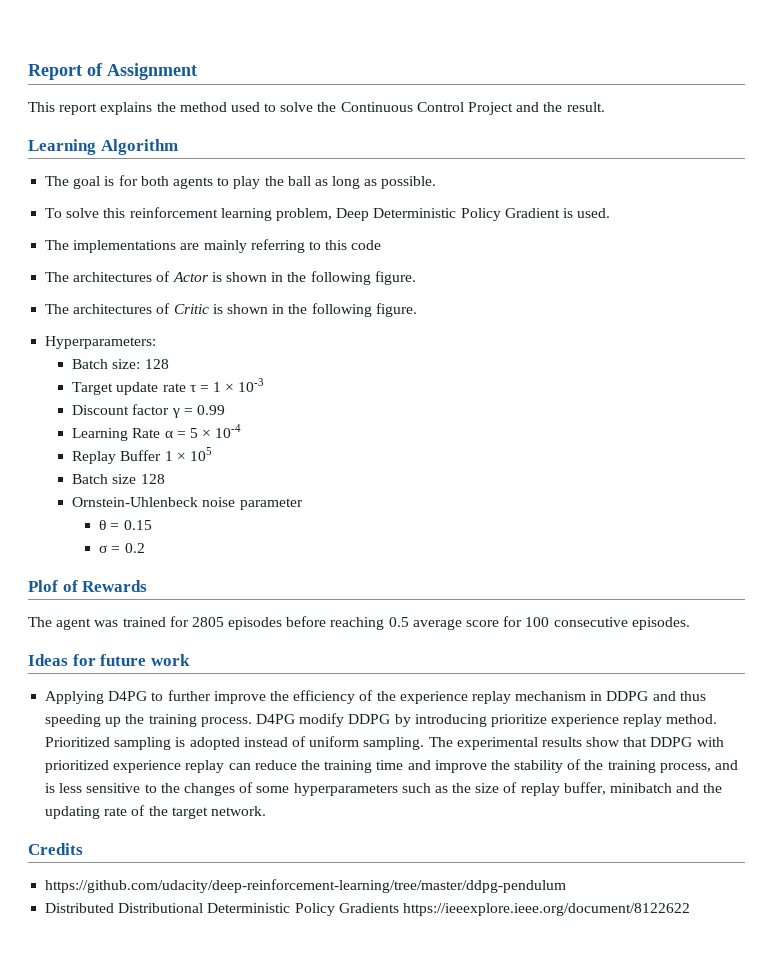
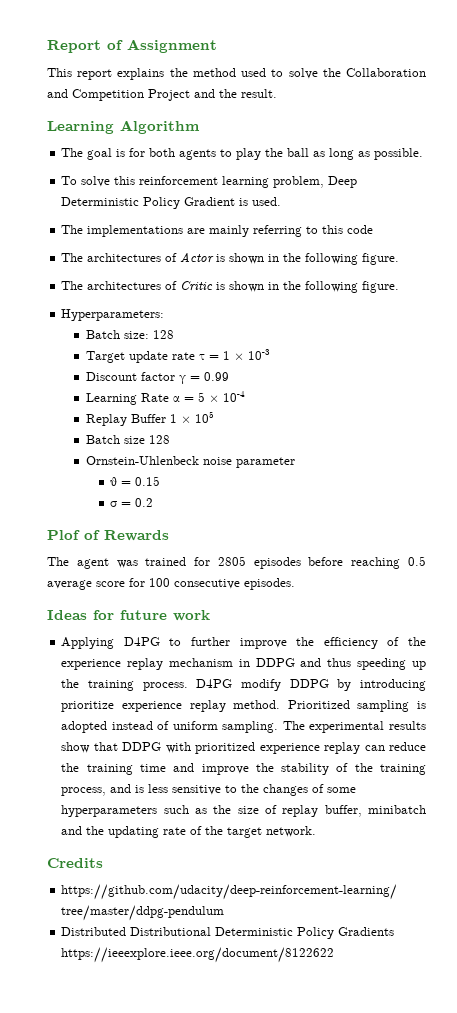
[340,102,464,112] Continuous Control -> [346,68,427,77] [47,89,144,101] Collaboration and Competition

